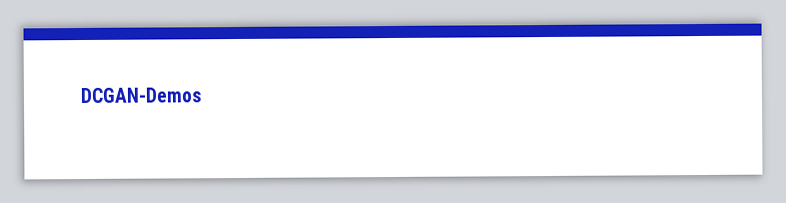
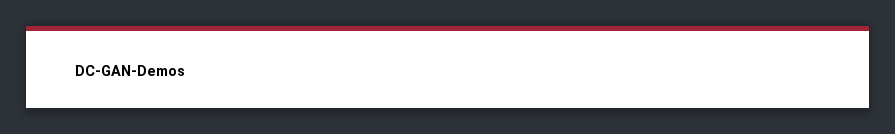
[80,87,202,104] DCGAN-Demos -> [75,65,185,76] DC-GAN-Demos

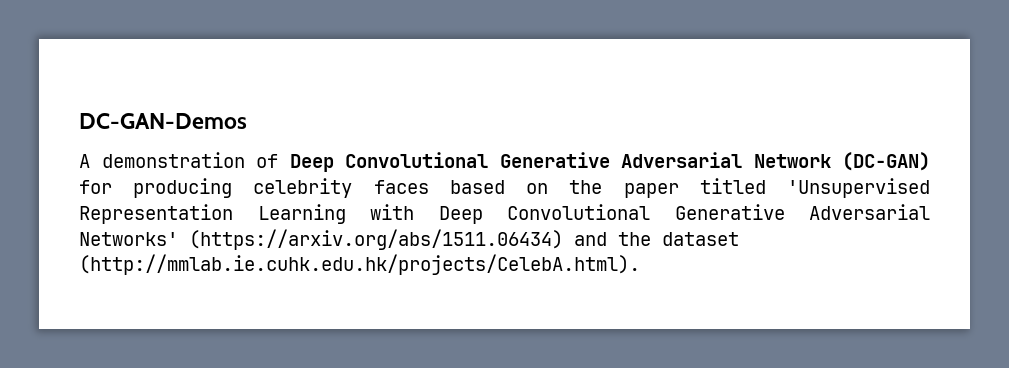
(185, 70) none -> [79,152,930,172] [79,178,930,198] [79,204,930,224] [79,229,739,250] [79,254,640,275] // A demonstration of Deep Convolutional Generative Adversarial Network (DC-GAN) for producing celebrity faces based on the paper titled 'Unsupervised Representation Learning with Deep Convolutional Generative Adversarial Networks' (https://arxiv.org/abs/1511.06434) and the dataset (http://mmlab.ie.cuhk.edu.hk/projects/CelebA.html).

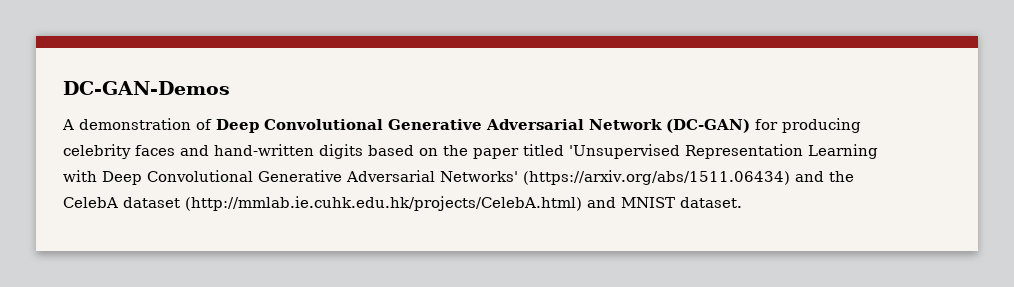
(429, 187) none -> [180,144,363,159] and hand-written digits
[662,232,739,246] [79,254,640,275] dataset (http://mmlab.ie.cuhk.edu.hk/projects/CelebA.html). -> [63,196,742,211] CelebA dataset (http://mmlab.ie.cuhk.edu.hk/projects/CelebA.html) and MNIST dataset.

